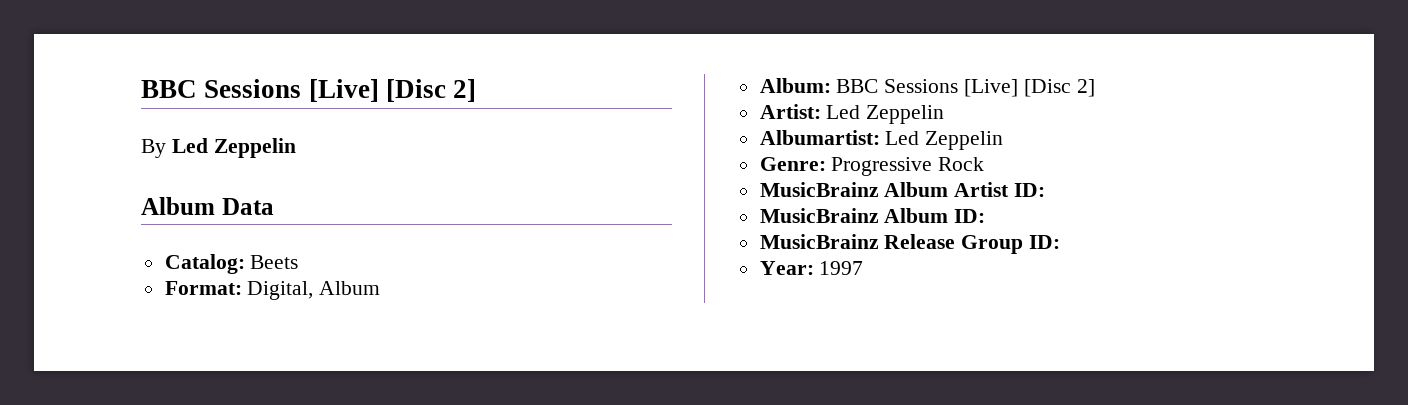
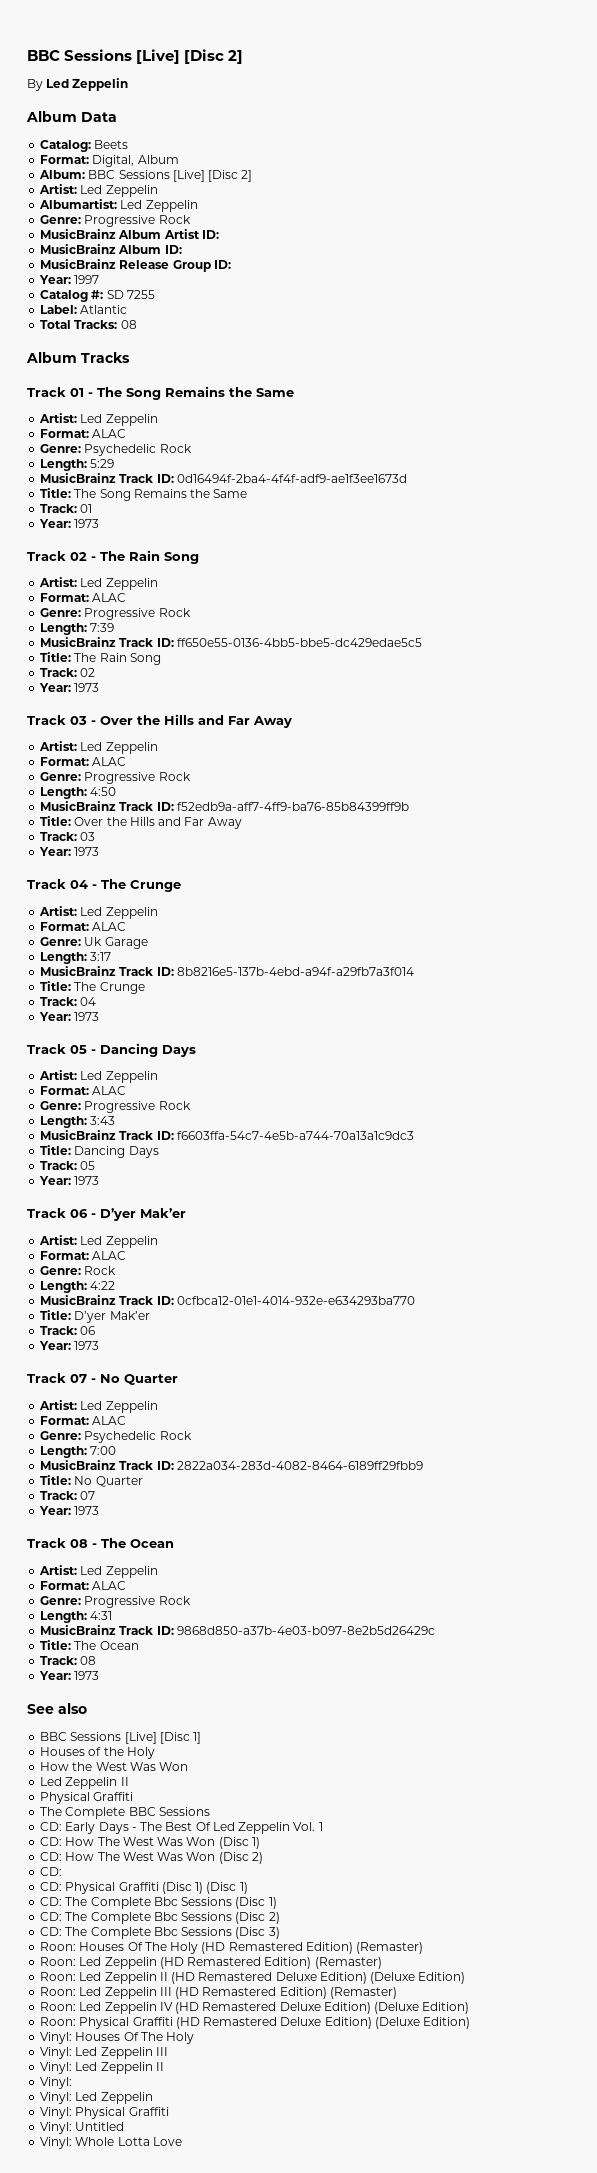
(864, 268) none -> [40,290,155,302] [40,305,128,314] [40,320,137,329] [26,352,130,363] [27,386,294,400] [39,413,158,426] [40,429,127,438] [40,444,192,456] [40,459,115,471] [40,473,407,483] [40,488,248,501] [40,504,93,513] [39,519,100,528] [27,550,199,564] [39,577,158,590] [40,593,127,602] [40,608,191,620] [40,623,115,635] [40,637,422,647] [40,652,161,665] [40,668,96,677] [39,683,100,692] [27,714,292,728] [39,741,158,754] [40,757,127,766] [40,772,191,784] [40,787,117,799] [40,801,409,811] [40,816,242,829] [40,832,96,841] [39,847,100,856] [27,879,181,892] [39,906,158,919] [40,922,127,931] [40,937,148,949] [40,952,112,964] [40,966,414,976] [40,981,145,994] [40,997,97,1006] [39,1012,100,1021] [27,1043,196,1057] [39,1070,158,1083] [40,1086,127,1095] [40,1101,191,1113] [40,1116,116,1128] [40,1130,414,1140] [40,1145,159,1158] [40,1161,96,1170] [39,1176,100,1185] [27,1208,186,1221] [39,1235,158,1248] [40,1251,127,1260] [40,1266,117,1275] [40,1281,116,1293] [40,1295,415,1305] [40,1310,150,1323] [40,1326,96,1335] [39,1341,100,1350] [27,1373,178,1385] [39,1400,158,1413] [40,1416,127,1425] [40,1431,192,1443] [40,1446,117,1458] [40,1460,423,1470] [40,1475,143,1487] [40,1491,96,1500] [39,1506,100,1515] [27,1538,174,1548] [39,1565,158,1578] [40,1581,127,1590] [40,1596,191,1608] [40,1611,113,1623] [40,1625,435,1635] [40,1640,139,1650] [40,1656,97,1665] [39,1671,100,1680] [27,1703,87,1714] [40,1732,202,1744] [40,1747,155,1759] [40,1762,189,1771] [40,1777,129,1789] [40,1792,134,1804] [40,1807,210,1819] [40,1822,323,1834] [40,1837,260,1849] [40,1852,263,1864] [40,1867,63,1876] [40,1882,248,1894] [40,1897,277,1909] [40,1912,280,1924] [40,1927,280,1939] [40,1942,424,1954] [40,1957,382,1969] [40,1972,466,1984] [40,1987,397,1999] [40,2002,470,2014] [40,2017,471,2029] [40,2032,195,2044] [40,2047,168,2059] [40,2062,164,2074] [40,2077,73,2089] [40,2092,153,2104] [40,2107,169,2119] [40,2122,125,2134] [40,2137,182,2149] // Catalog #: SD 7255 // Label: Atlantic // Total Tracks: 08 // Album Tracks // Track 01 - The Song Remains the Same // Artist: Led Zeppelin // Format: ALAC // Genre: Psychedelic Rock // Length: 5:29 // MusicBrainz Track ID: 0d16494f-2ba4-4f4f-adf9-ae1f3ee1673d // Title: The Song Remains the Same // Track: 01 // Year: 1973 // Track 02 - The Rain Song // Artist: Led Zeppelin // Format: ALAC // Genre: Progressive Rock // Length: 7:39 // MusicBrainz Track ID: ff650e55-0136-4bb5-bbe5-dc429edae5c5 // Title: The Rain Song // Track: 02 // Year: 1973 // Track 03 - Over the Hills and Far Away // Artist: Led Zeppelin // Format: ALAC // Genre: Progressive Rock // Length: 4:50 // MusicBrainz Track ID: f52edb9a-aff7-4ff9-ba76-85b84399ff9b // Title: Over the Hills and Far Away // Track: 03 // Year: 1973 // Track 04 - The Crunge // Artist: Led Zeppelin // Format: ALAC // Genre: Uk Garage // Length: 3:17 // MusicBrainz Track ID: 8b8216e5-137b-4ebd-a94f-a29fb7a3f014 // Title: The Crunge // Track: 04 // Year: 1973 // Track 05 - Dancing Days // Artist: Led Zeppelin // Format: ALAC // Genre: Progressive Rock // Length: 3:43 // MusicBrainz Track ID: f6603ffa-54c7-4e5b-a744-70a13a1c9dc3 // Title: Dancing Days // Track: 05 // Year: 1973 // Track 06 - D’yer Mak’er // Artist: Led Zeppelin // Format: ALAC // Genre: Rock // Length: 4:22 // MusicBrainz Track ID: 0cfbca12-01e1-4014-932e-e634293ba770 // Title: D’yer Mak’er // Track: 06 // Year: 1973 // Track 07 - No Quarter // Artist: Led Zeppelin // Format: ALAC // Genre: Psychedelic Rock // Length: 7:00 // MusicBrainz Track ID: 2822a034-283d-4082-8464-6189ff29fbb9 // Title: No Quarter // Track: 07 // Year: 1973 // Track 08 - The Ocean // Artist: Led Zeppelin // Format: ALAC // Genre: Progressive Rock // Length: 4:31 // MusicBrainz Track ID: 9868d850-a37b-4e03-b097-8e2b5d26429c // Title: The Ocean // Track: 08 // Year: 1973 // See also // BBC Sessions [Live] [Disc 1] // Houses of the Holy // How the West Was Won // Led Zeppelin II // Physical Graffiti // The Complete BBC Sessions // CD: Early Days - The Best Of Led Zeppelin Vol. 1 // CD: How The West Was Won (Disc 1) // CD: How The West Was Won (Disc 2) // CD: // CD: Physical Graffiti (Disc 1) (Disc 1) // CD: The Complete Bbc Sessions (Disc 1) // CD: The Complete Bbc Sessions (Disc 2) // CD: The Complete Bbc Sessions (Disc 3) // Roon: Houses Of The Holy (HD Remastered Edition) (Remaster) // Roon: Led Zeppelin (HD Remastered Edition) (Remaster) // Roon: Led Zeppelin II (HD Remastered Deluxe Edition) (Deluxe Edition) // Roon: Led Zeppelin III (HD Remastered Edition) (Remaster) // Roon: Led Zeppelin IV (HD Remastered Deluxe Edition) (Deluxe Edition) // Roon: Physical Graffiti (HD Remastered Deluxe Edition) (Deluxe Edition) // Vinyl: Houses Of The Holy // Vinyl: Led Zeppelin III // Vinyl: Led Zeppelin II // Vinyl: // Vinyl: Led Zeppelin // Vinyl: Physical Graffiti // Vinyl: Untitled // Vinyl: Whole Lotta Love

